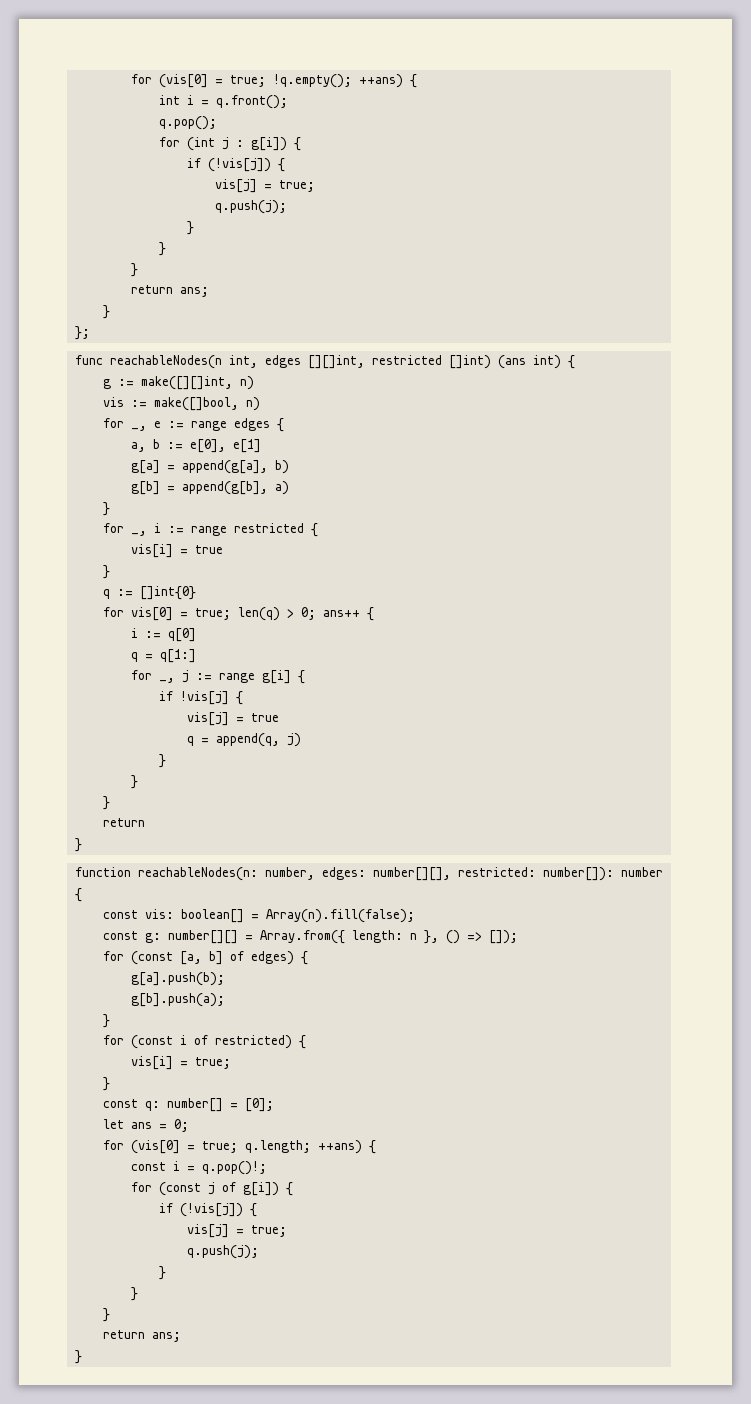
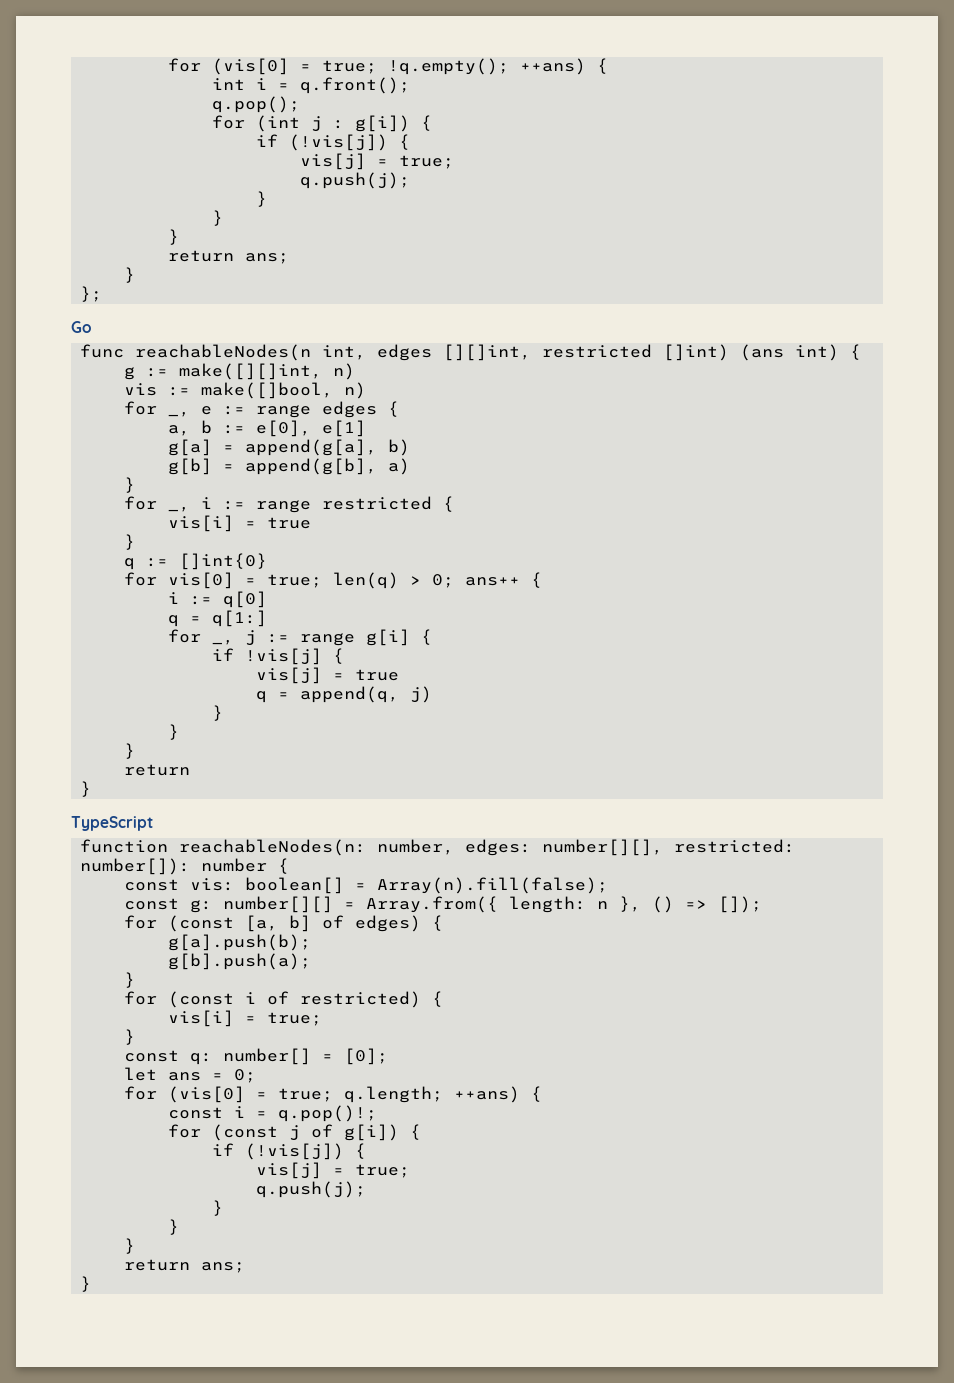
(90, 333) none -> [71,321,92,333] // Go
(82, 845) none -> [71,816,153,831] // TypeScript

